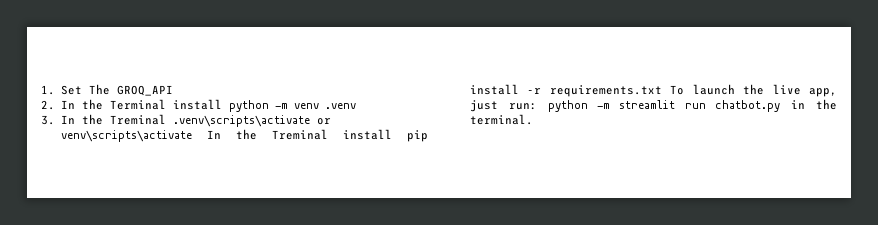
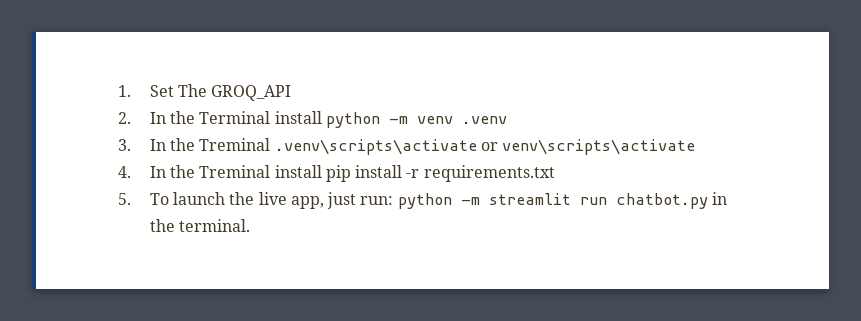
(192, 136) none -> [118,166,131,178] // 4.
(662, 91) none -> [118,193,131,205] // 5.

